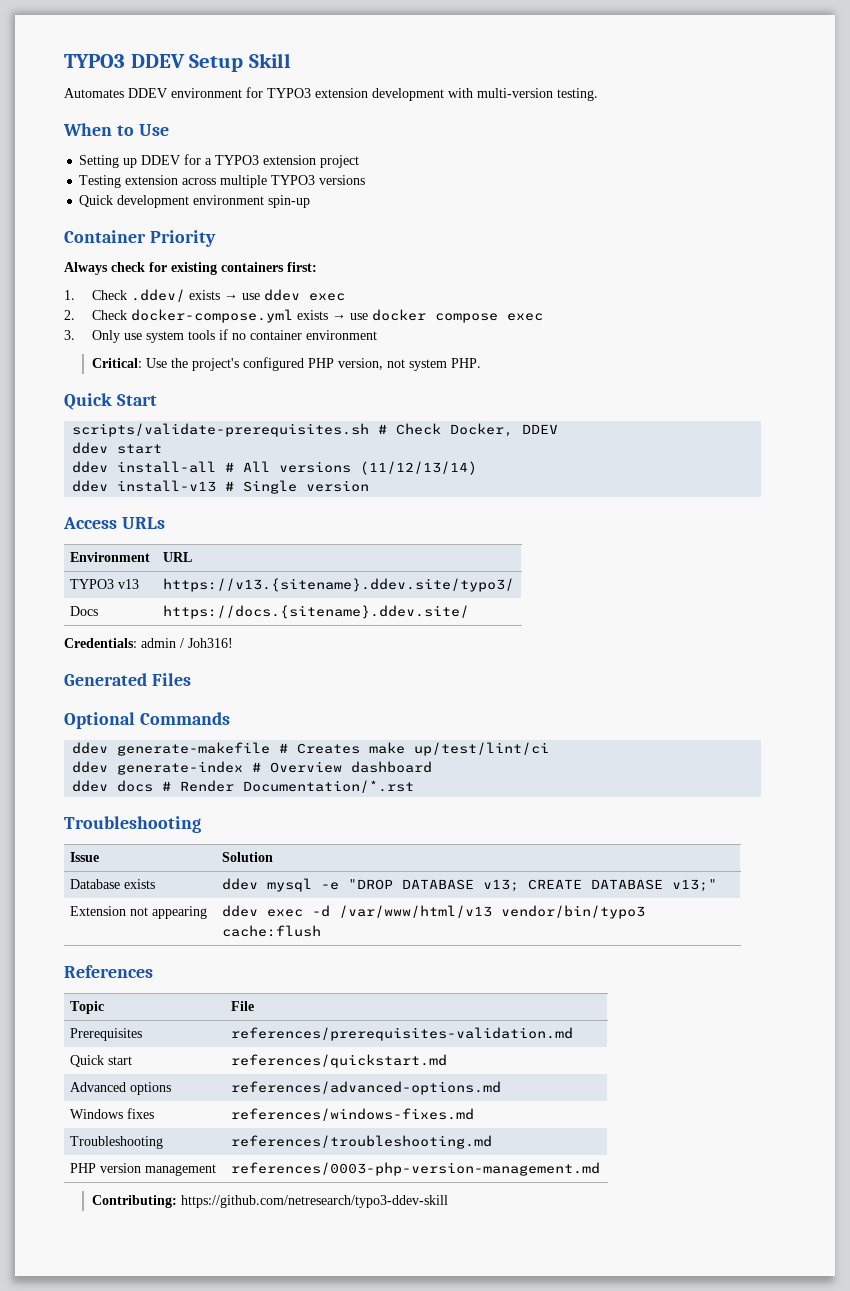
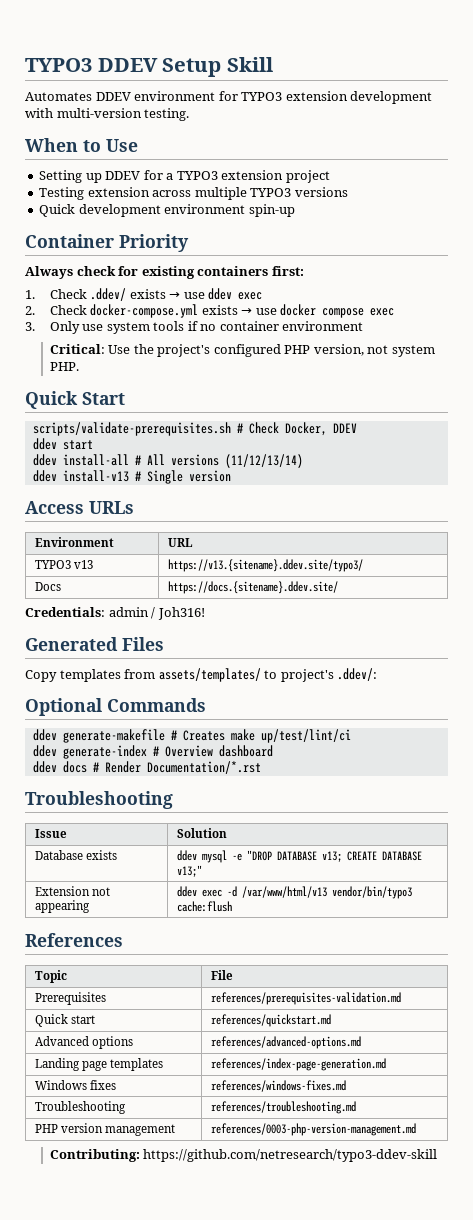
(191, 679) none -> [25,668,378,682] // Copy templates from assets/templates/ to project's .ddev/:
(502, 1088) none -> [34,1058,164,1071] [210,1058,386,1071] // Landing page templates | references/index-page-generation.md

